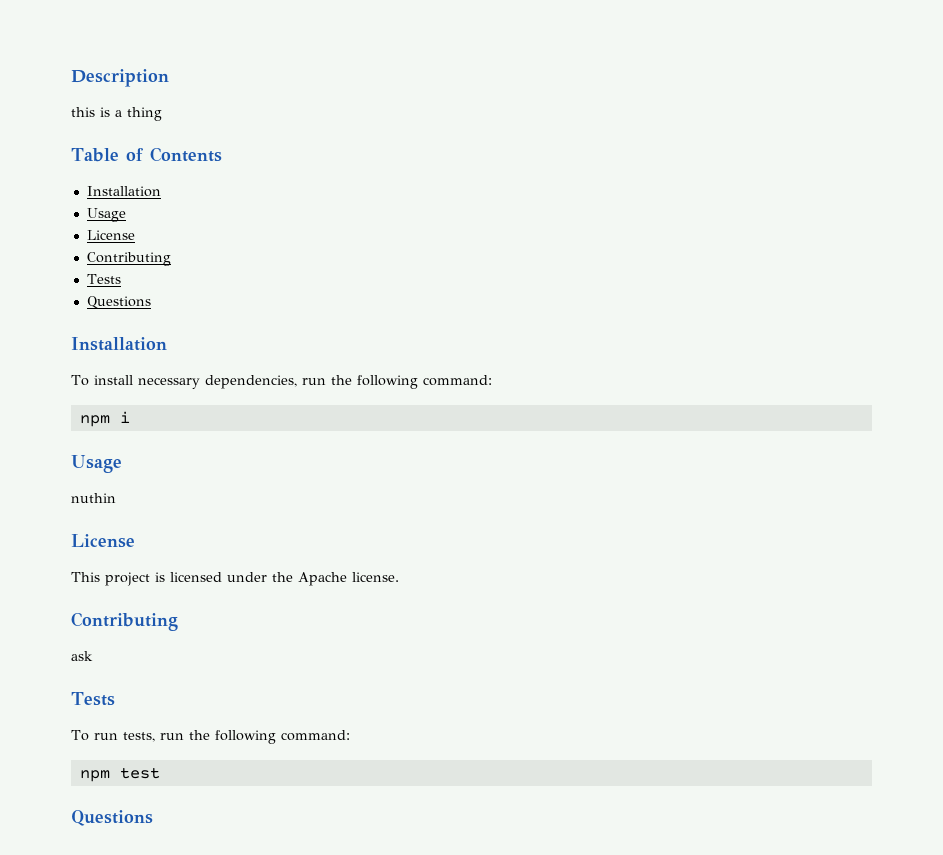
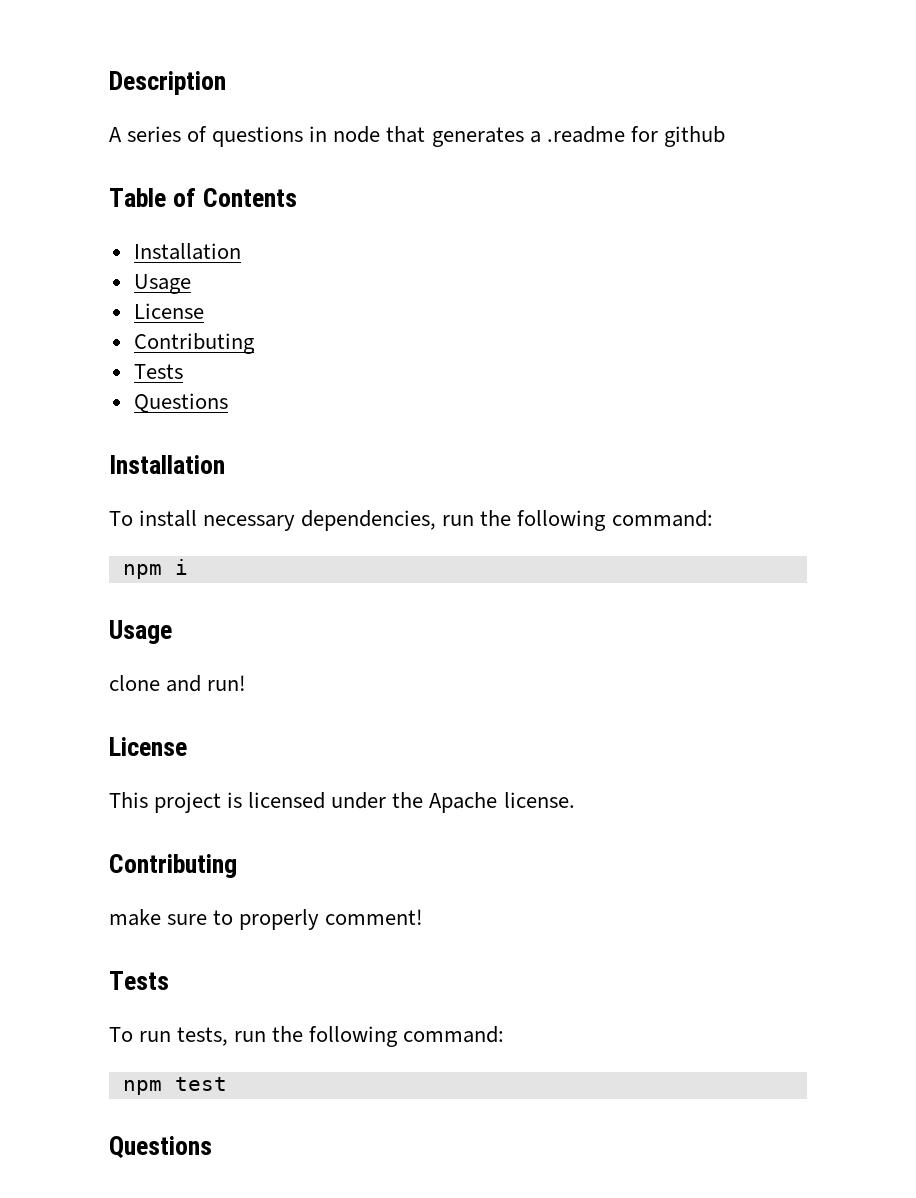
[71,107,162,121] this is a thing -> [109,126,725,147] A series of questions in node that generates a .readme for github
[71,493,116,503] nuthin -> [109,675,247,692] clone and run!
[71,651,93,661] ask -> [109,909,424,930] make sure to properly comment!

